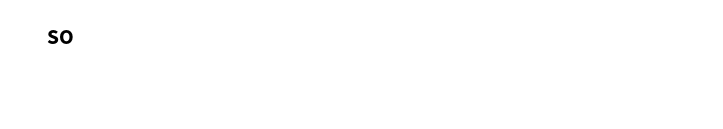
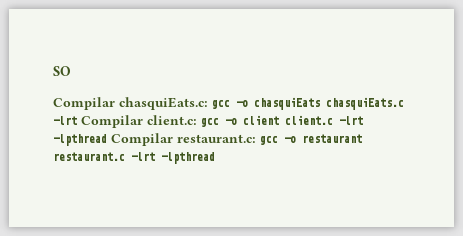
(74, 37) none -> [53,97,404,110] [53,115,363,128] [53,133,362,146] [53,152,215,164] // Compilar chasquiEats.c: gcc -o chasquiEats chasquiEats.c -lrt Compilar client.c: gcc -o client client.c -lrt -lpthread Compilar restaurant.c: gcc -o restaurant restaurant.c -lrt -lpthread

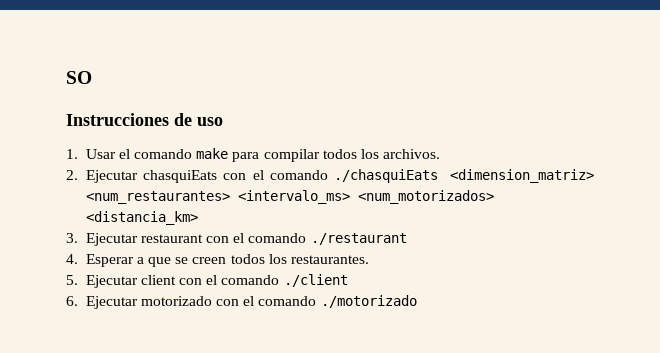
[53,97,404,110] [53,115,363,128] [53,133,362,146] [53,152,215,164] Compilar chasquiEats.c: gcc -o chasquiEats chasquiEats.c -lrt Compilar client.c: gcc -o client client.c -lrt -lpthread Compilar restaurant.c: gcc -o restaurant restaurant.c -lrt -lpthread -> [66,113,223,126] [66,148,441,162] [66,169,594,183] [85,190,494,204] [85,211,198,225] [66,233,407,246] [66,254,370,267] [66,274,348,288] [66,295,417,309] Instrucciones de uso // 1. Usar el comando make para compilar todos los archivos. // 2. Ejecutar chasquiEats con el comando ./chasquiEats <dimension_matriz> <num_restaurantes> <intervalo_ms> <num_motorizados> <distancia_km> // 3. Ejecutar restaurant con el comando ./restaurant // 4. Esperar a que se creen todos los restaurantes. // 5. Ejecutar client con el comando ./client // 6. Ejecutar motorizado con el comando ./motorizado

